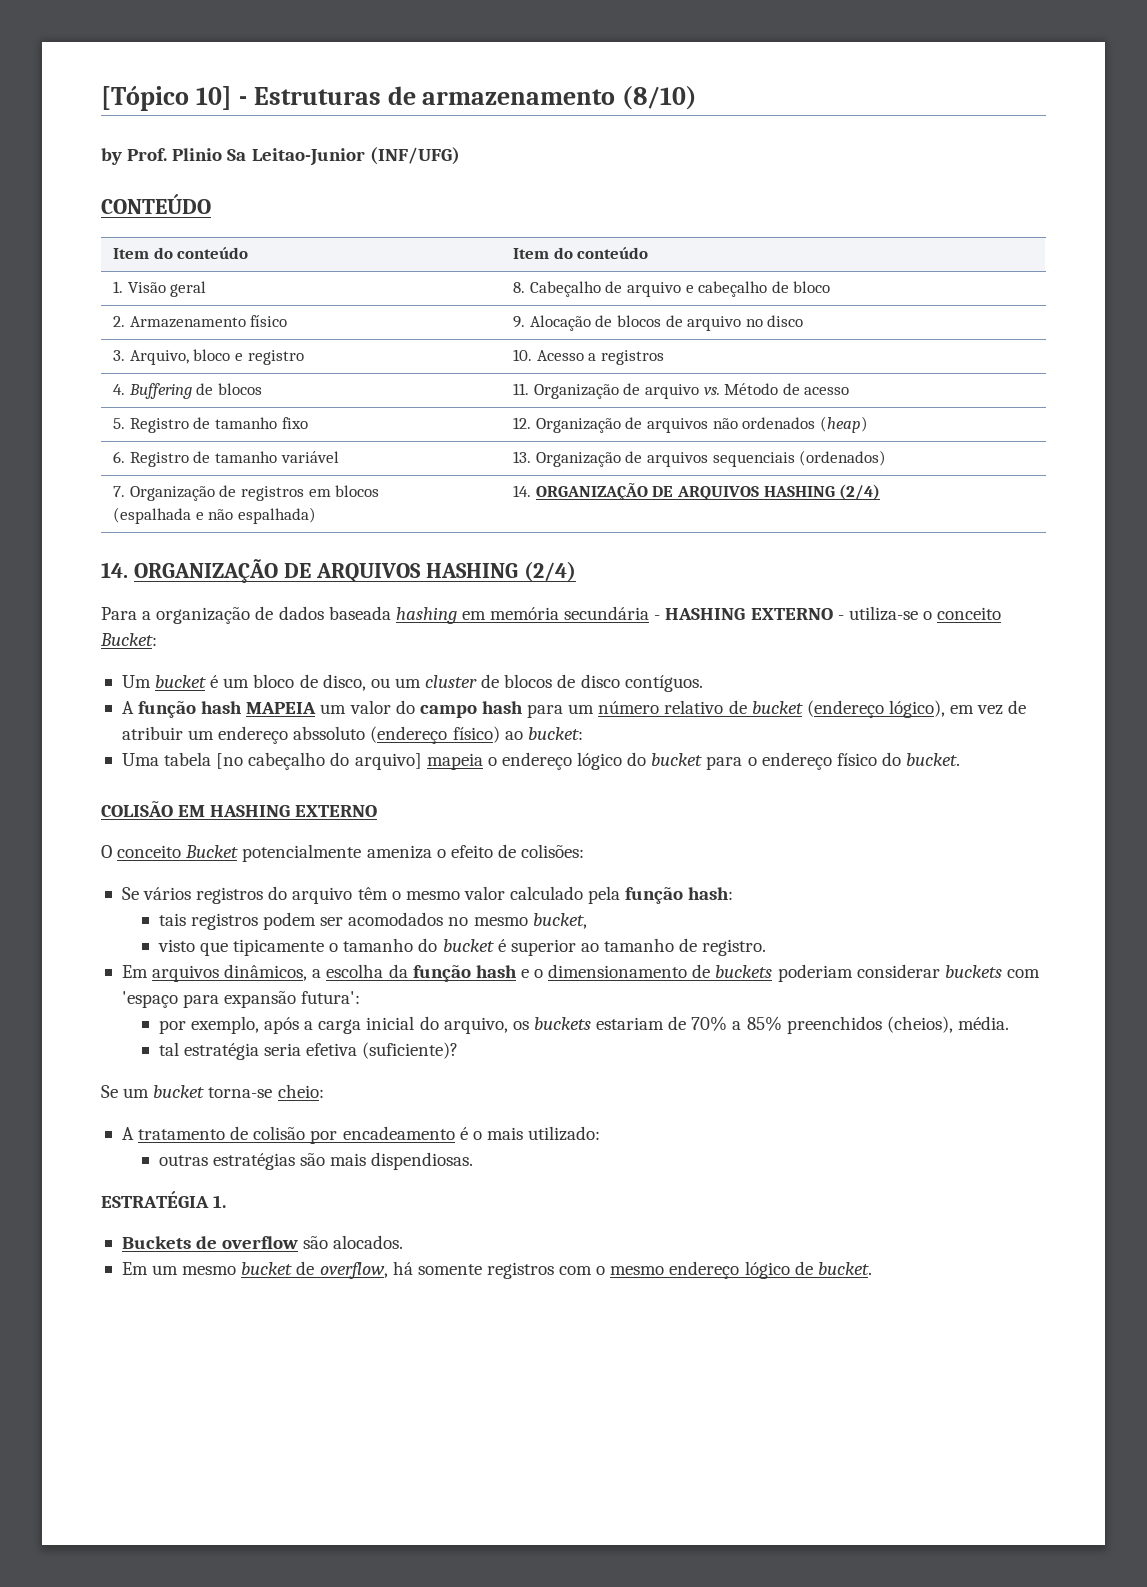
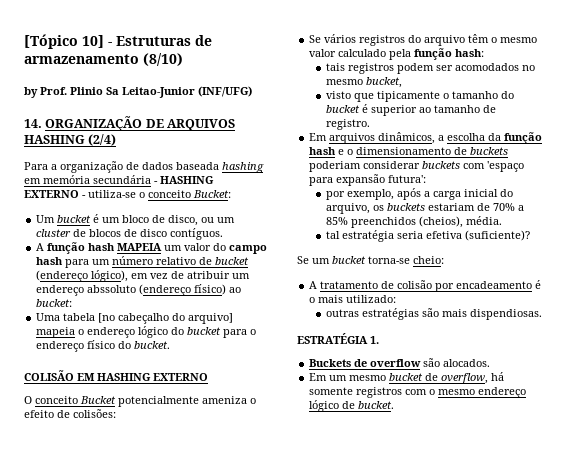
[101,194,211,214] [113,247,249,259] [513,247,649,259] [113,281,207,297] [513,281,831,297] [113,315,288,328] [513,315,804,331] [113,349,304,365] [513,349,665,365] [113,383,263,399] [513,383,850,399] [113,417,308,433] [513,416,868,433] [113,451,339,467] [513,450,887,467] [113,485,380,501] [113,507,317,524] [513,483,881,501] // CONTEÚDO // Item do conteúdo | Item do conteúdo // 1. Visão geral | 8. Cabeçalho de arquivo e cabeçalho de bloco // 2. Armazenamento físico | 9. Alocação de blocos de arquivo no disco // 3. Arquivo, bloco e registro | 10. Acesso a registros // 4. Buffering de blocos | 11. Organização de arquivo vs. Método de acesso // 5. Registro de tamanho fixo | 12. Organização de arquivos não ordenados (heap) // 6. Registro de tamanho variável | 13. Organização de arquivos sequenciais (ordenados) // 7. Organização de registros em blocos // (espalhada e não espalhada) | 14. ORGANIZAÇÃO DE ARQUIVOS HASHING (2/4) -> (252, 91) none

